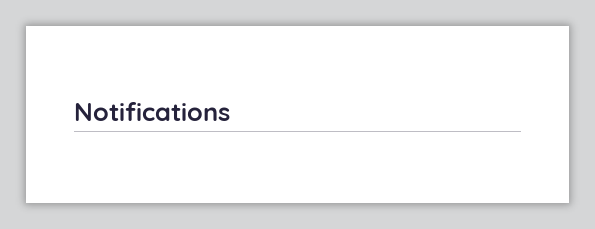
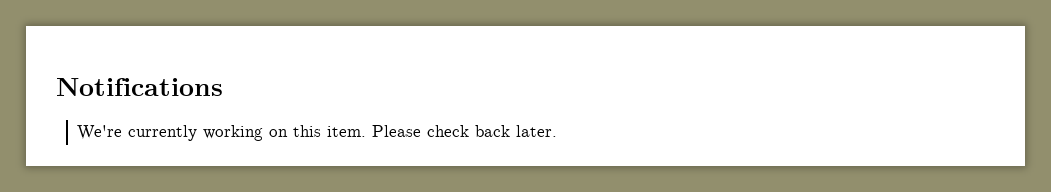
(230, 111) none -> [77,125,558,141] // We're currently working on this item. Please check back later.

